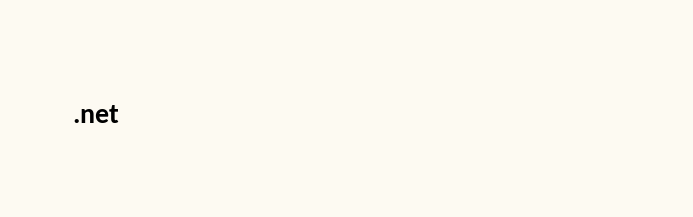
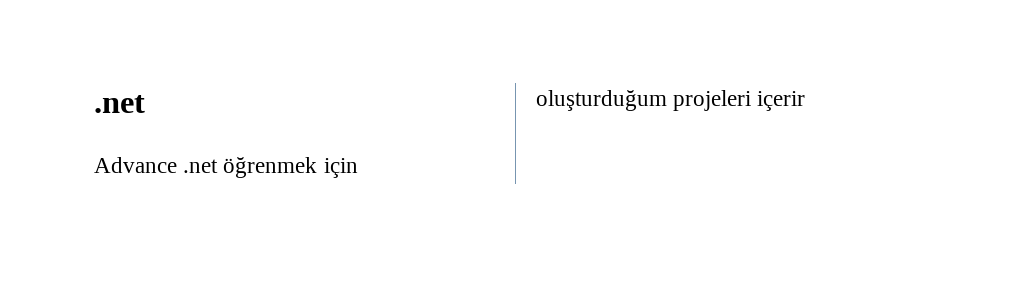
[73,105,119,123] .net -> [94,95,145,113] [94,157,358,178] [536,90,806,111] .net // Advance .net öğrenmek için oluşturduğum projeleri içerir

